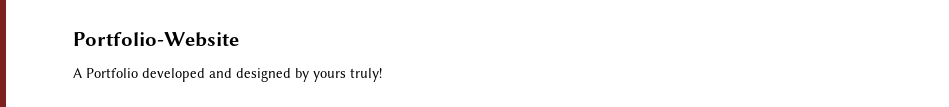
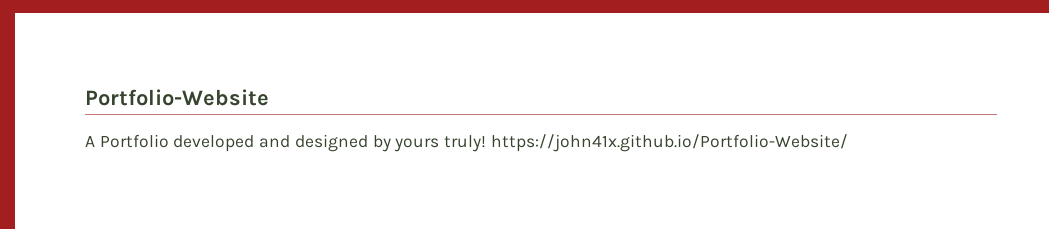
(382, 75) none -> [490,134,848,152] https://john41x.github.io/Portfolio-Website/

